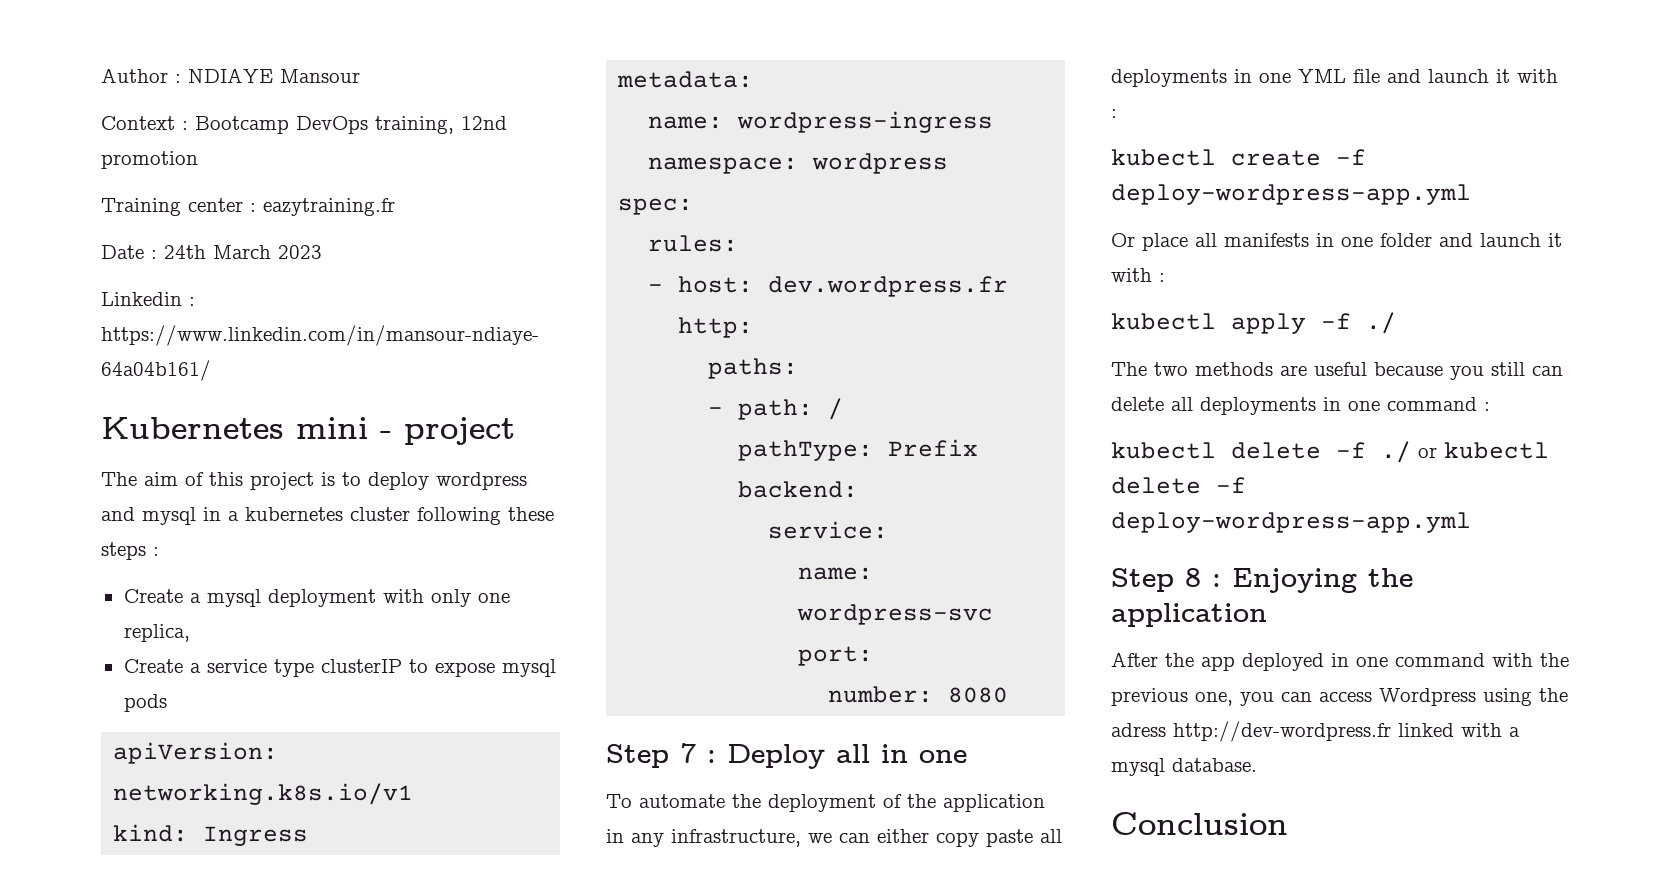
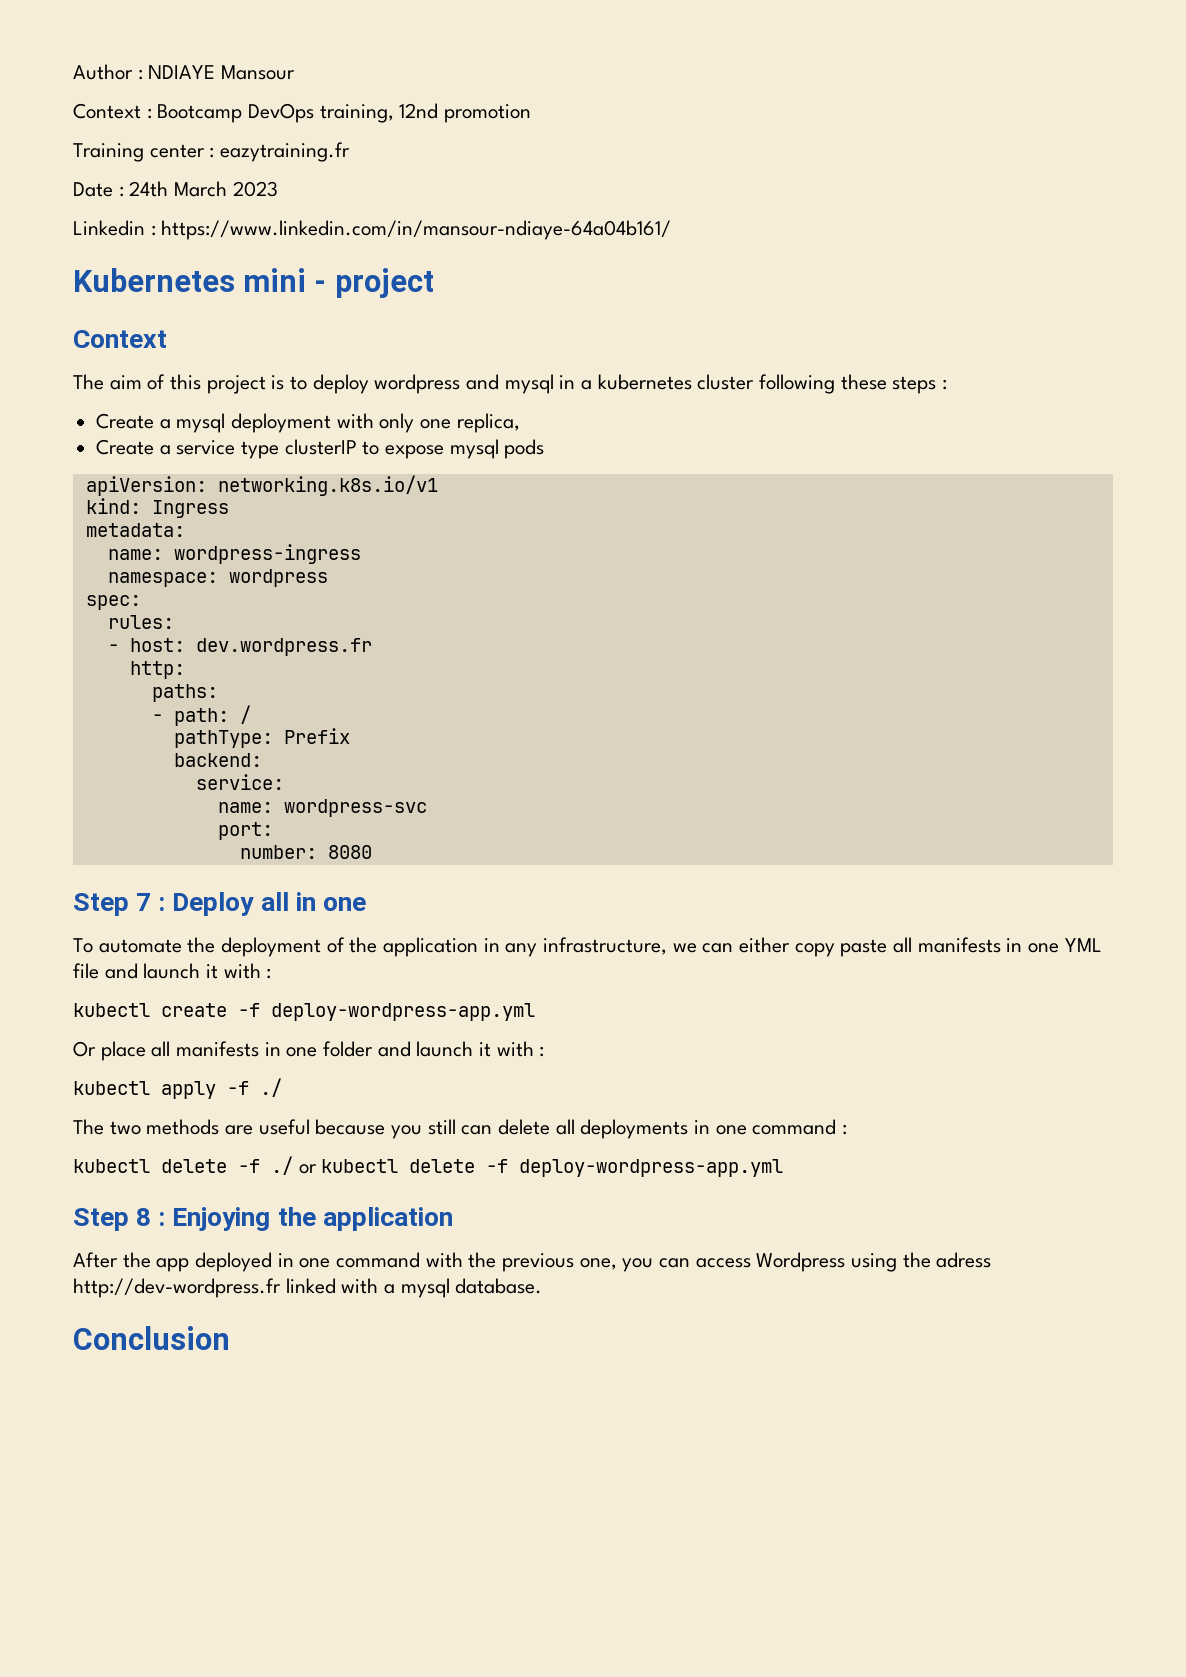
(515, 431) none -> [73,330,167,348] // Context
[1111,69,1227,87] deployments -> [917,937,1001,953] manifests

